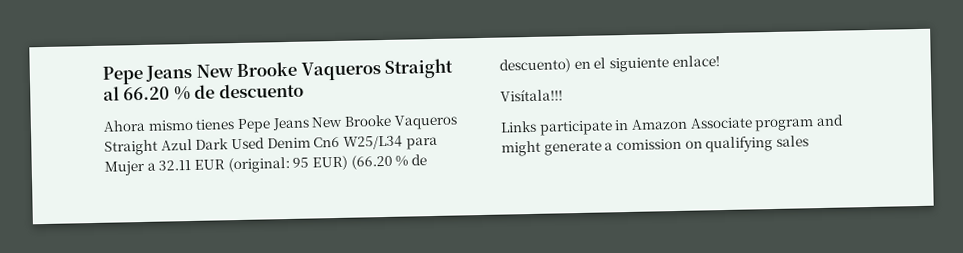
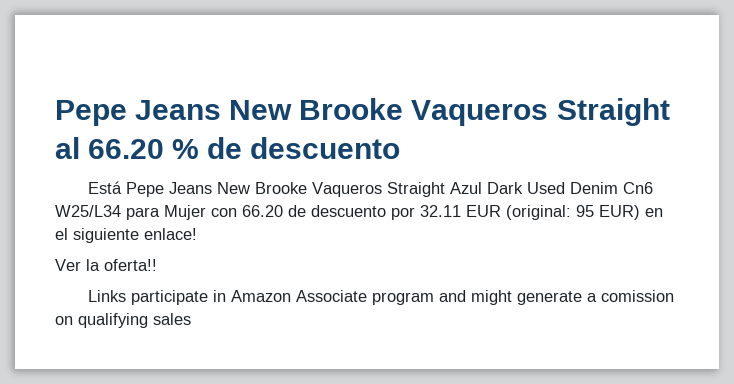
[103,119,236,132] Ahora mismo tienes -> [87,181,122,194] Está
[146,162,156,171] a -> [211,205,415,220] con 66.20 de descuento por
[350,154,427,170] [499,58,571,74] (66.20 % de descuento) -> (640, 212) none
[500,89,563,102] Visítala!!! -> [55,259,157,271] Ver la oferta!!

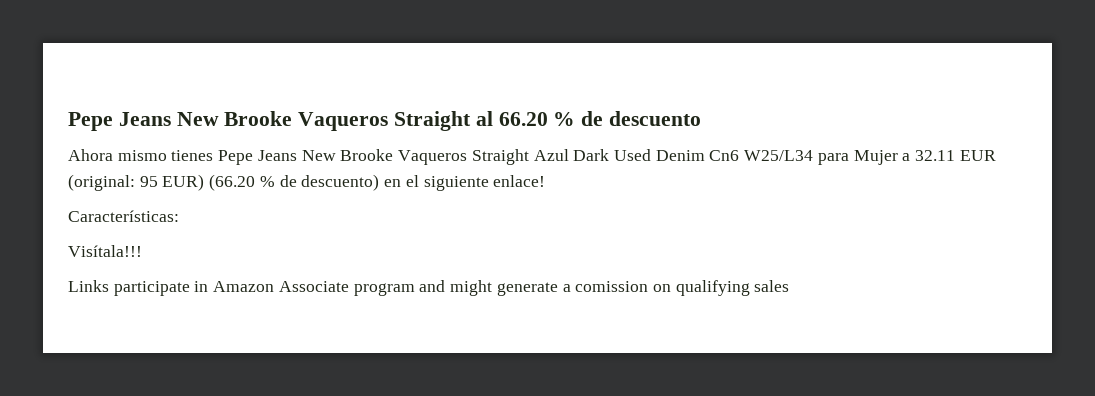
[87,181,122,194] Está -> [68,149,214,161] Ahora mismo tienes
[211,205,415,220] con 66.20 de descuento por -> [902,153,911,161] a
(640, 212) none -> [209,174,380,191] (66.20 % de descuento)
[55,259,157,271] Ver la oferta!! -> [68,210,179,222] [68,245,142,257] Características: // Visítala!!!

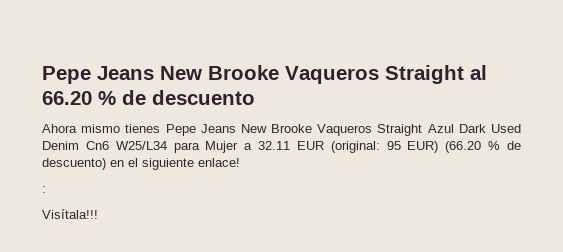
[68,210,179,222] Características: -> [42,186,46,193] :
[68,280,790,296] // Links participate in Amazon Associate program and might generate a comission on qualifying sales -> (98, 214) none

